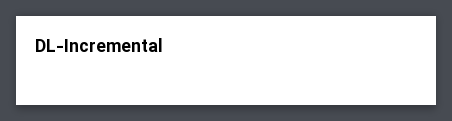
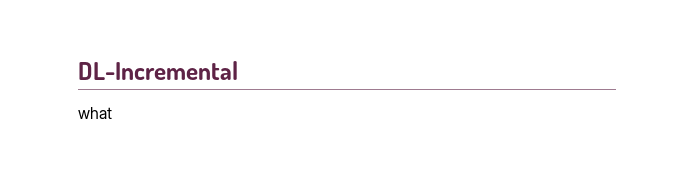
(163, 45) none -> [78,107,112,119] // what

